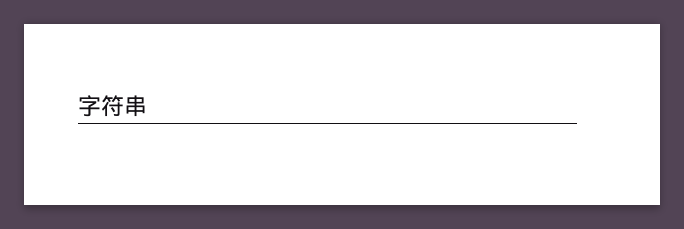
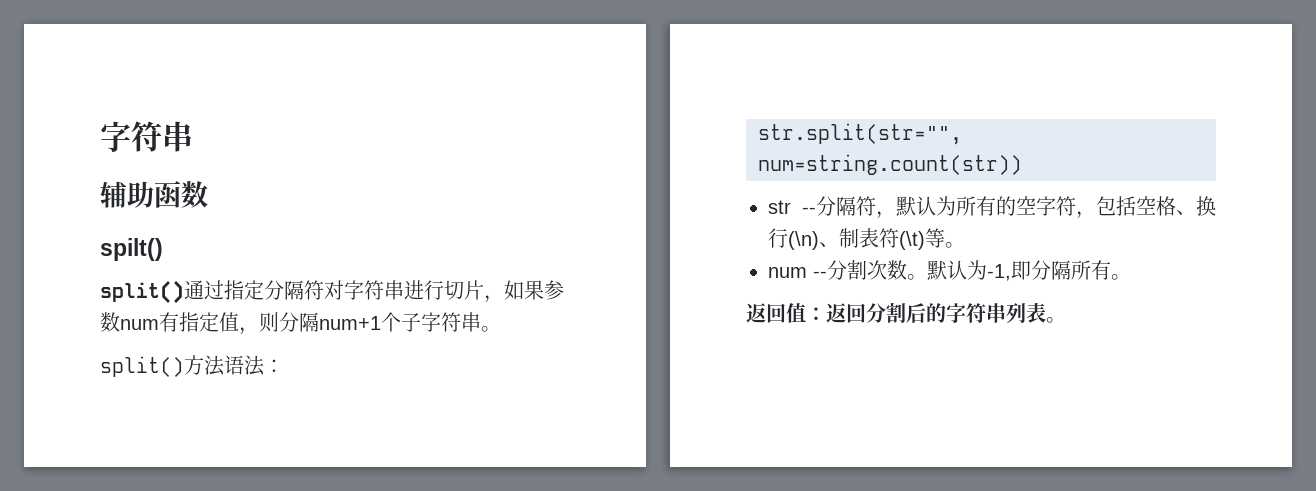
[78,95,147,117] 字符串 -> [100,121,193,152] [100,181,208,208] [100,238,163,261] [100,280,564,304] [100,312,501,335] [100,355,284,377] [758,123,962,145] [758,154,1022,175] [768,196,1216,219] [768,228,965,250] [768,260,1131,281] [746,303,1066,324] 字符串 // 辅助函数 // spilt() // split()通过指定分隔符对字符串进行切片，如果参数num有指定值，则分隔num+1个子字符串。 // split()方法语法： // str.split(str="", num=string.count(str)) // str --分隔符，默认为所有的空字符，包括空格、换行(\n)、制表符(\t)等。 // num --分割次数。默认为-1,即分隔所有。 // 返回值：返回分割后的字符串列表。

